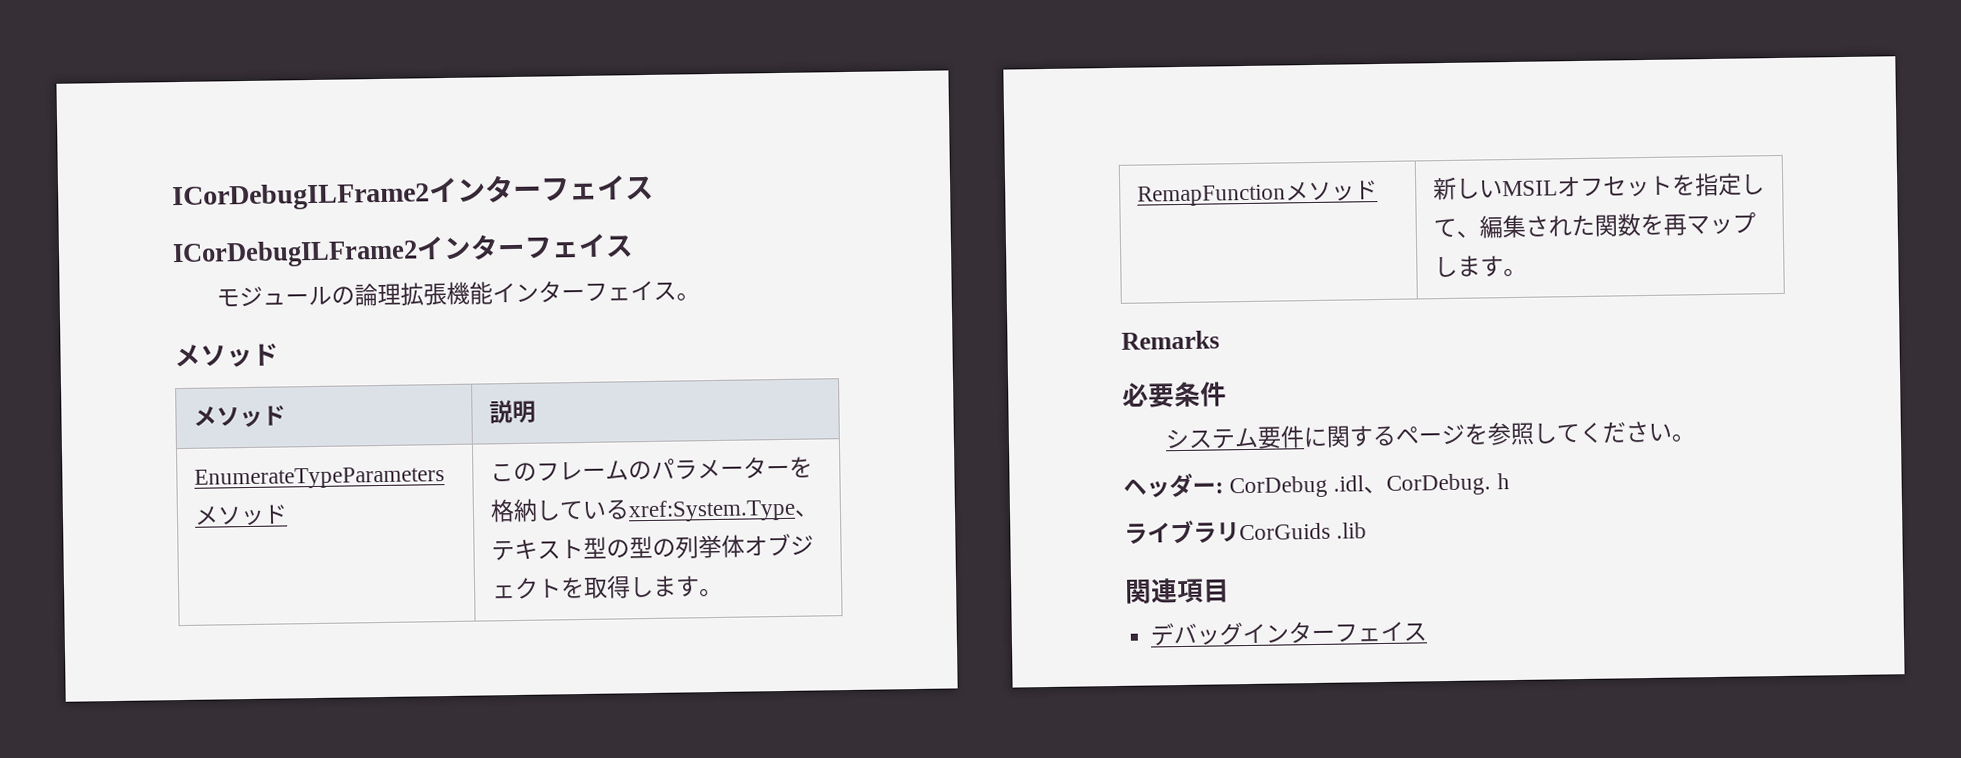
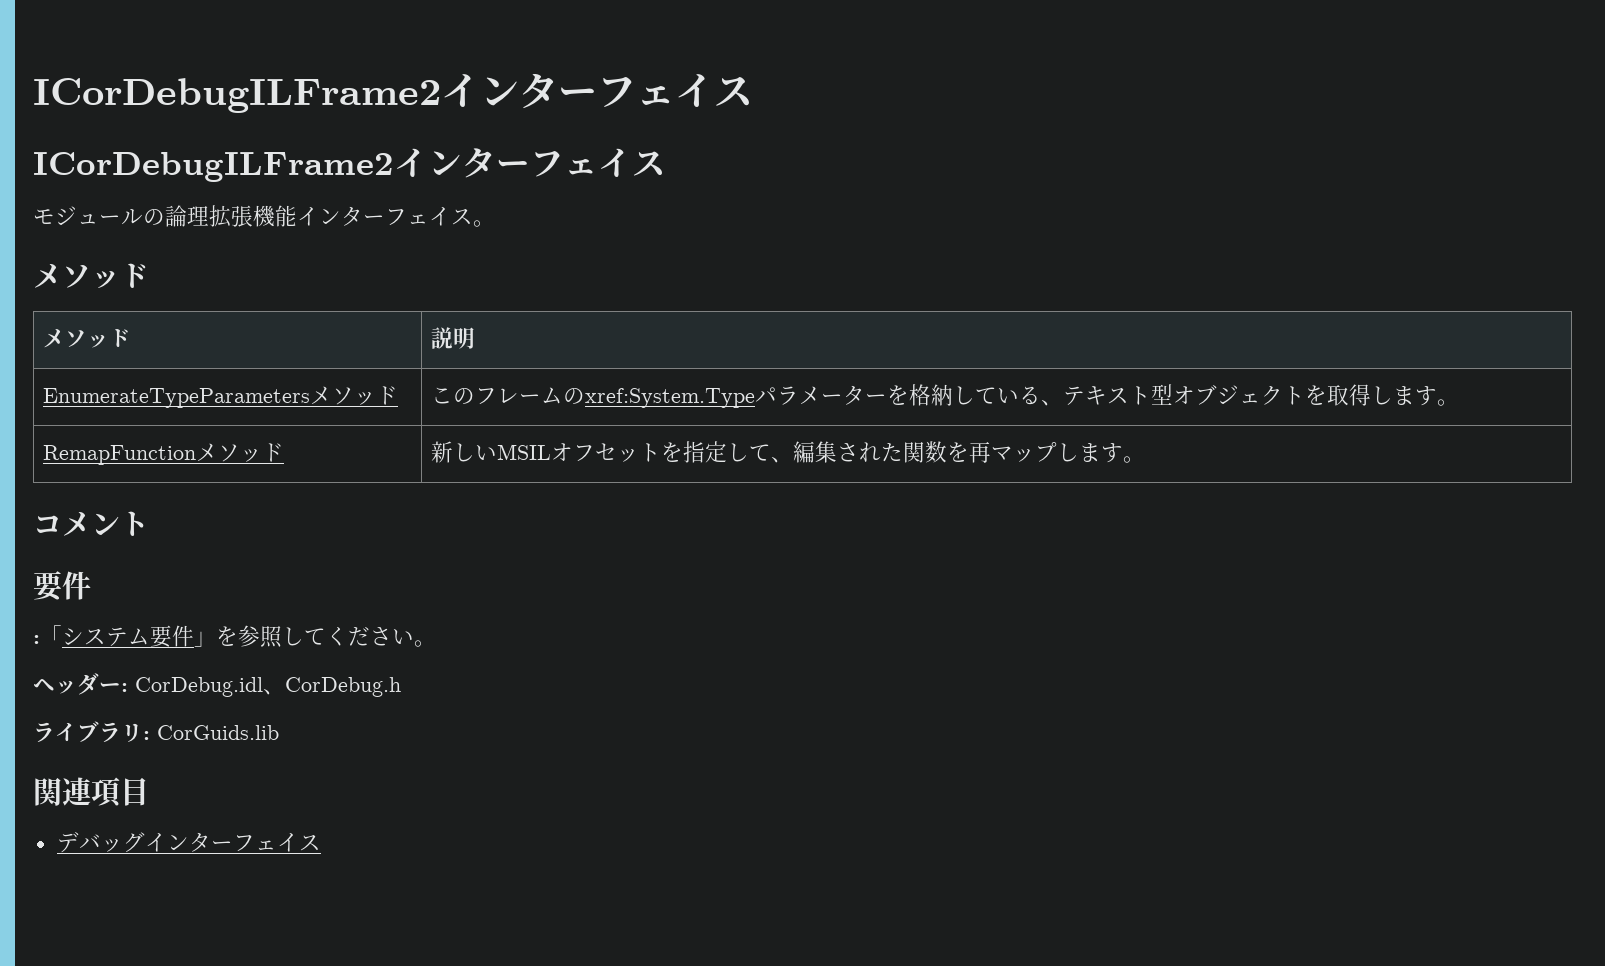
(652, 470) none -> [584,388,755,408] xref:System.Type
[627,498,796,523] xref:System.Type -> (1041, 395) none
[605,534,745,559] の型の列挙体 -> (1173, 394) none
[1121,330,1220,350] [1122,381,1201,408] Remarks // 必要条 -> [33,511,149,536] [33,571,63,601] コメント // 要
(1227, 394) none -> [33,625,62,644] :「
[1302,424,1466,448] に関するページ -> [194,631,216,647] 」
[1229,473,1510,499] CorDebug .idl、CorDebug. h -> [135,677,401,697] CorDebug.idl、CorDebug.h
[1239,522,1368,541] CorGuids .lib -> [143,725,279,740] : CorGuids.lib

